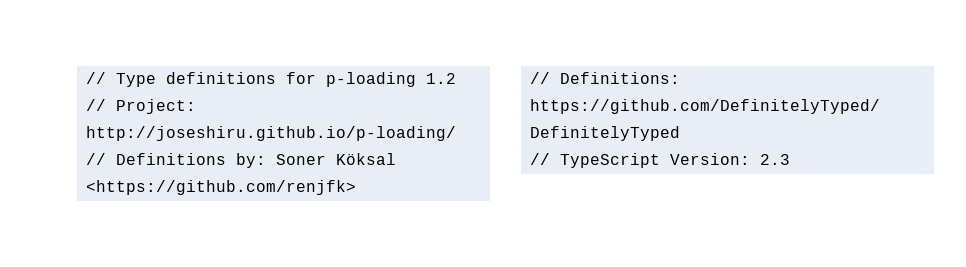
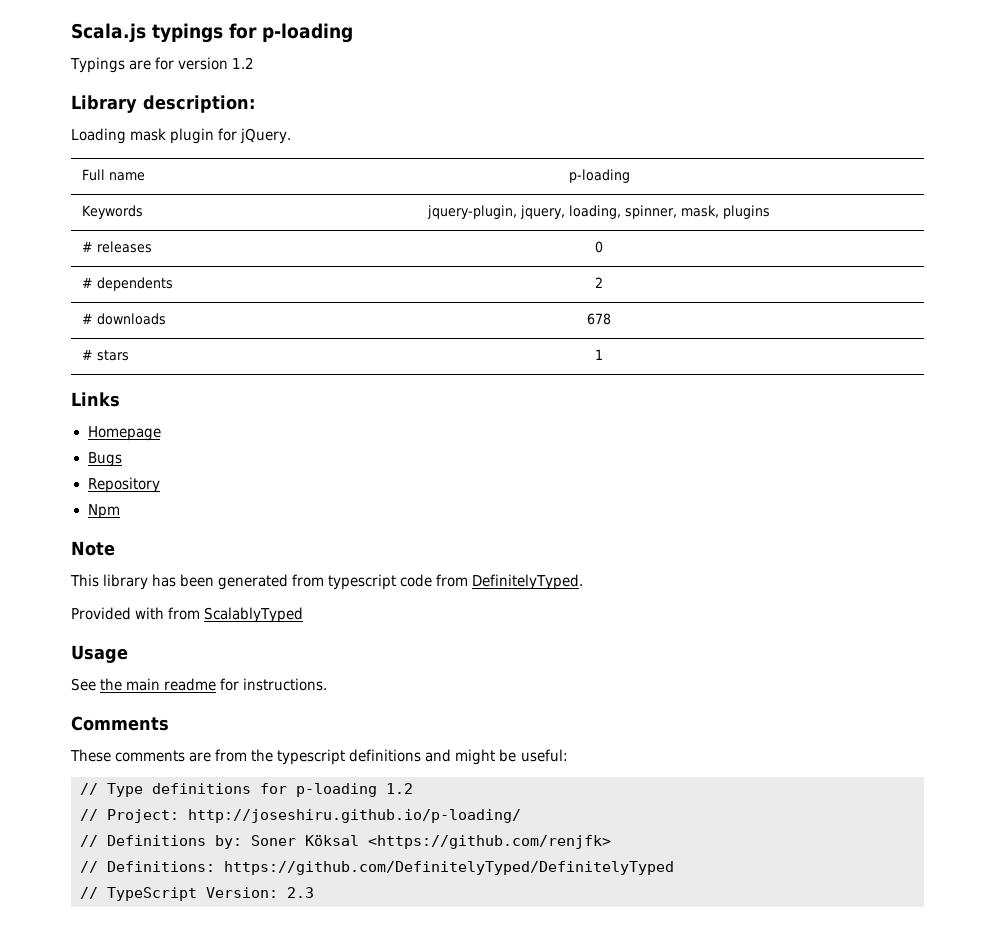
(86, 78) none -> [71,23,353,43] [70,57,255,73] [71,95,255,113] [71,128,292,144] [82,169,146,181] [568,169,630,183] [82,205,144,219] [427,205,770,219] [82,241,153,253] [595,241,603,253] [82,277,174,291] [595,277,603,288] [82,313,167,325] [587,313,611,325] [82,349,130,361] [595,349,603,360] [71,392,120,407] [87,426,161,441] [87,452,122,467] [87,477,160,493] [87,504,120,519] [71,541,115,556] [70,574,584,590] [71,607,304,623] [71,645,128,663] [71,678,328,691] [71,716,169,731] [70,749,568,765] Scala.js typings for p-loading // Typings are for version 1.2 // Library description: // Loading mask plugin for jQuery. // Full name | p-loading // Keywords | jquery-plugin, jquery, loading, spinner, mask, plugins // # releases | 0 // # dependents | 2 // # downloads | 678 // # stars | 1 // Links // Homepage // Bugs // Repository // Npm // Note // This library has been generated from typescript code from DefinitelyTyped. // Provided with from ScalablyTyped // Usage // See the main readme for instructions. // Comments // These comments are from the typescript definitions and might be useful: //

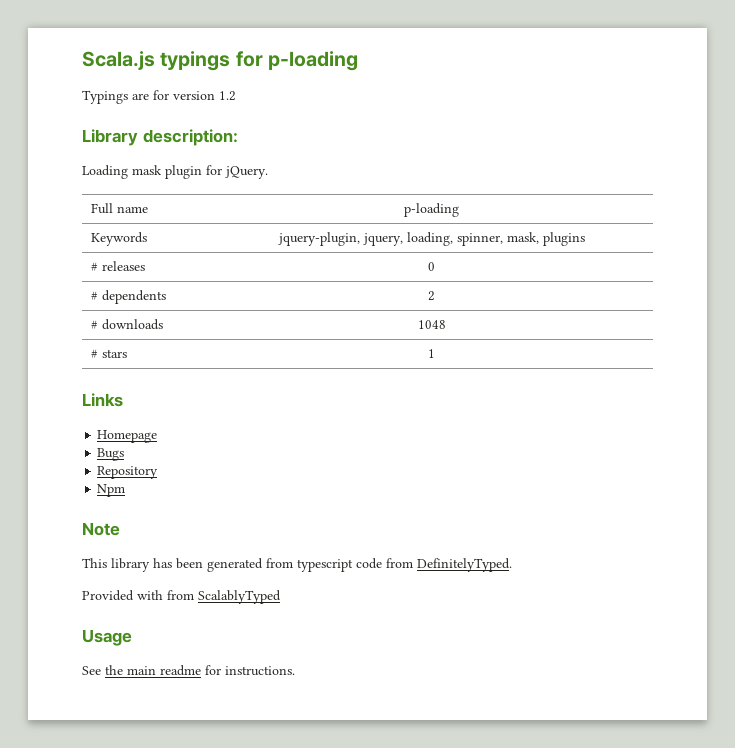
[587,313,611,325] 678 -> [417,320,446,329] 1048
[71,716,169,731] [70,749,568,765] [80,783,413,797] [80,809,521,823] [80,835,611,849] [80,861,674,875] [80,887,314,901] // Comments // These comments are from the typescript definitions and might be useful: // // Type definitions for p-loading 1.2 // // Project: http://joseshiru.github.io/p-loading/ // // Definitions by: Soner Köksal <https://github.com/renjfk> // // Definitions: https://github.com/DefinitelyTyped/DefinitelyTyped // // TypeScript Version: 2.3 -> (295, 671) none

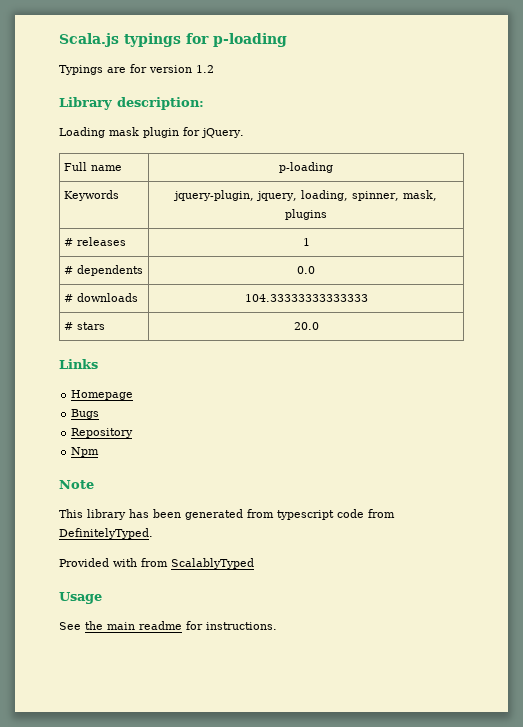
[428,262,435,271] 0 -> [302,238,310,246] 1
[428,291,435,301] 2 -> [297,266,315,274] 0.0
[417,320,446,329] 1048 -> [244,294,368,302] 104.33333333333333
[428,349,435,358] 1 -> [293,322,319,330] 20.0

